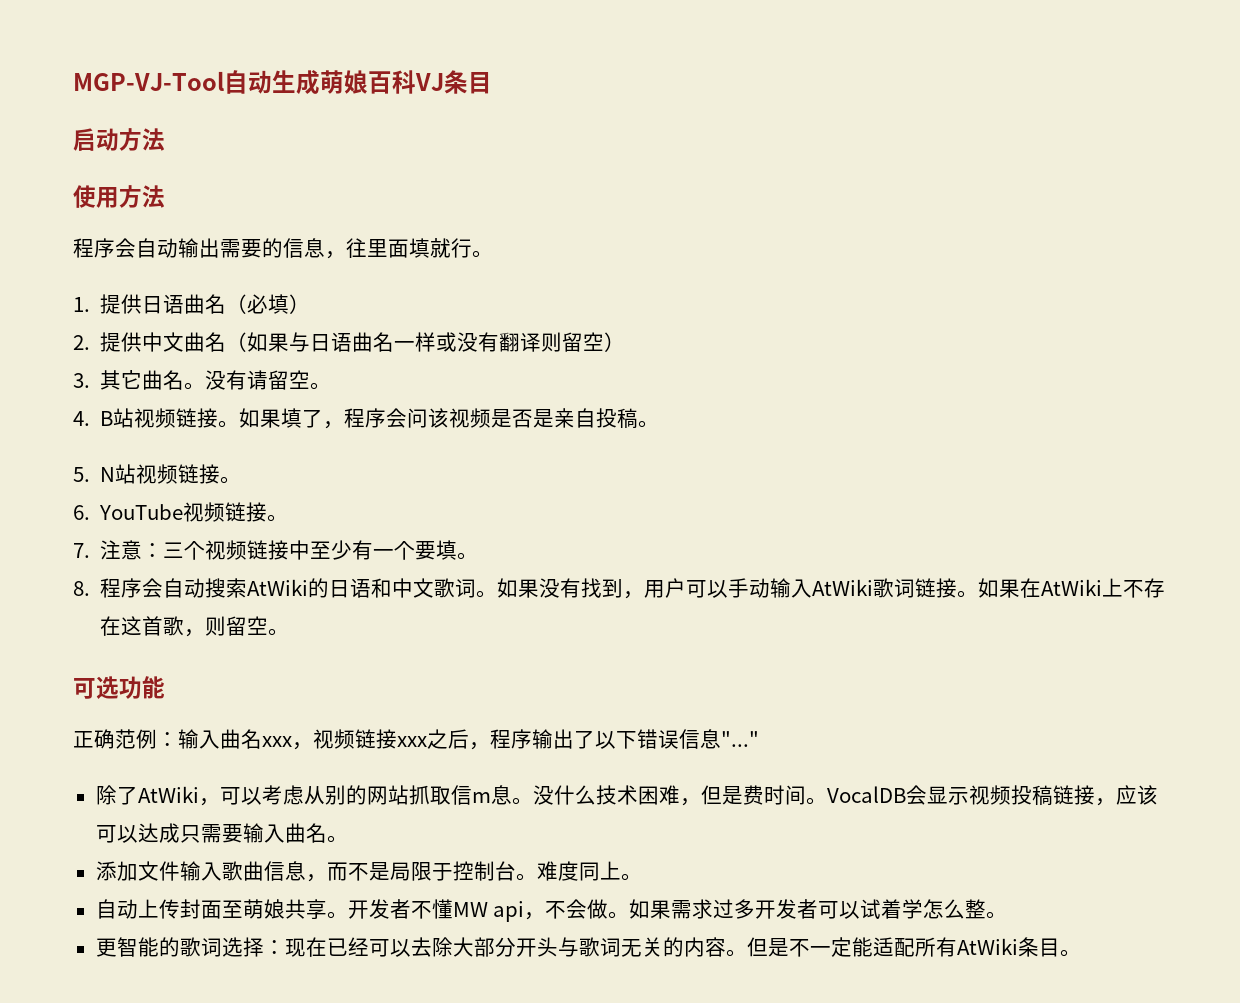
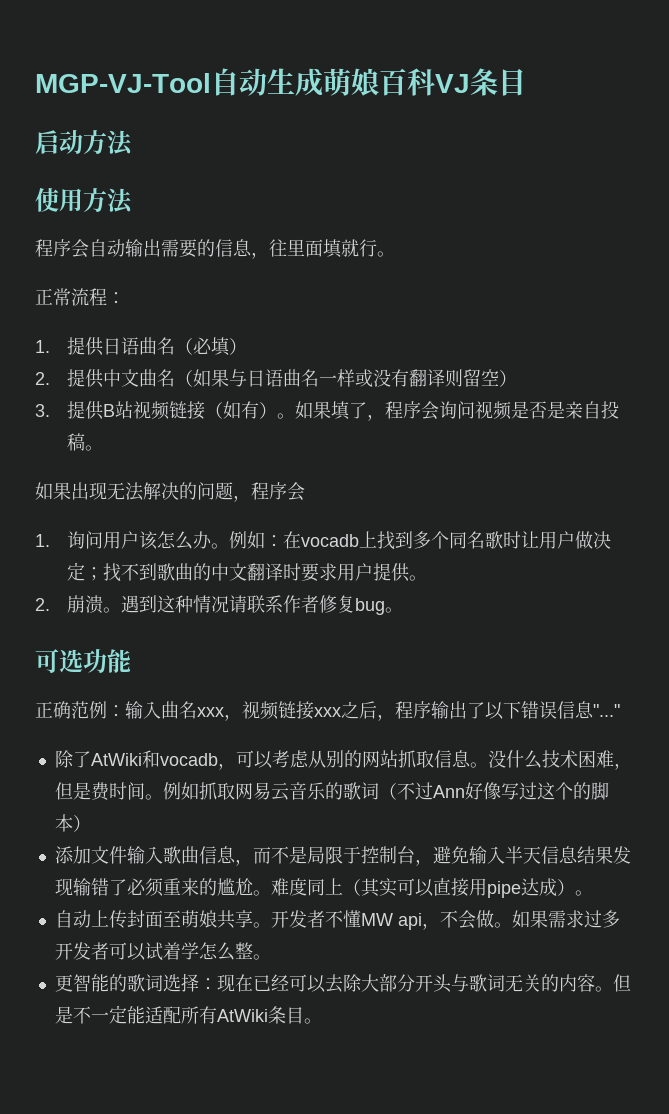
(493, 254) none -> [35,288,125,306] // 正常流程：
[100,370,332,390] [73,411,90,426] 其它曲名。没有请留空。 // 4. -> [67,401,105,420] 提供
(219, 418) none -> [205,401,278,419] （如有）
[407,408,450,428] 问该 -> [439,401,476,419] 询问
[73,464,242,484] [73,502,289,522] [73,540,479,560] [73,578,1166,599] [100,616,269,637] 5. N站视频链接。 // 6. YouTube视频链接。 // 7.注意：三个视频链接中至少有一个要填。 // 8.程序会自动搜索AtWiki的日语和中文歌词。如果没有找到，用户可以手动输入AtWiki歌词链接。如果在AtWiki上不存在这首歌，则留空 -> [35,482,305,502] [35,531,612,550] [67,562,428,582] [35,595,386,615] 如果出现无法解决的问题，程序会 // 1.询问用户该怎么办。例如：在vocadb上找到多个同名歌时让用户做决定；找不到歌曲的中文翻译时要求用户提供。 // 2.崩溃。遇到这种情况请联系作者修复bug
(199, 794) none -> [141,750,218,768] 和vocadb
[471,792,491,803] m -> (452, 759) none
[826,785,1158,806] [95,823,348,843] VocalDB会显示视频投稿链接，应该可以达成只需要输入曲名。 -> [162,782,609,801] [54,814,91,832] 例如抓取网易云音乐的歌词（不过Ann好像写过这个的脚本）
[515,861,621,881] 。难度同上 -> [414,846,631,866] [54,878,575,898] ，避免输入半天信息结果发现输错了必须重来的尴尬。难度同上（其实可以直接用pipe达成）

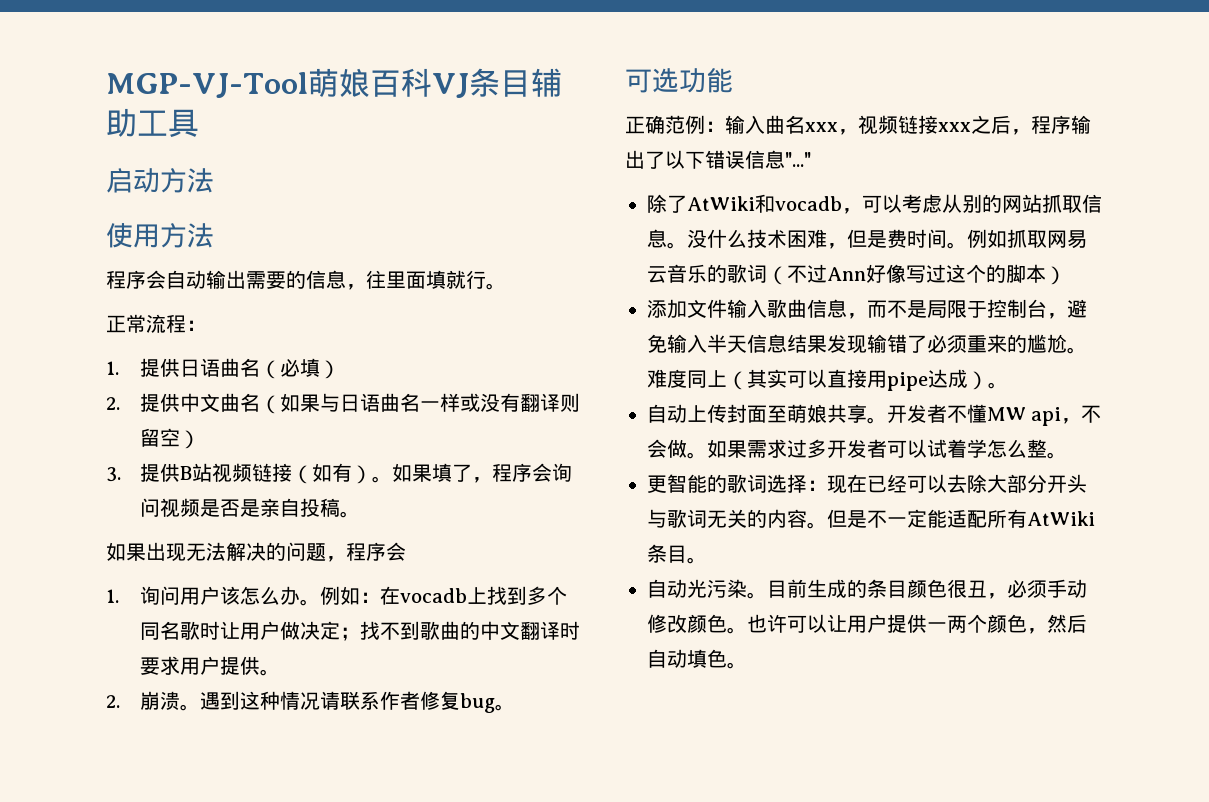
[211,68,323,96] 自动生成 -> (308, 85) none
(526, 82) none -> [530,68,562,97] [106,108,199,138] 辅助工具
(322, 1021) none -> [647,579,1087,599] [647,614,1087,634] [647,649,747,669] // 自动光污染。目前生成的条目颜色很丑，必须手动修改颜色。也许可以让用户提供一两个颜色，然后自动填色。

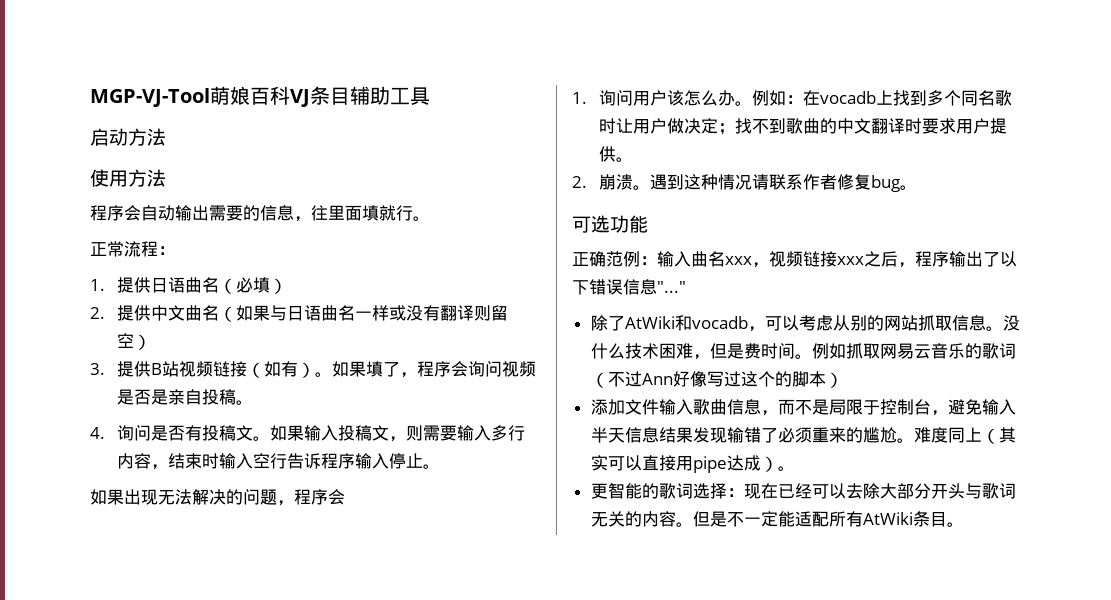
(361, 514) none -> [90,425,525,442] [116,453,440,470] // 4.询问是否有投稿文。如果输入投稿文，则需要输入多行内容，结束时输入空行告诉程序输入停止。
[647,404,1102,426] [647,439,1067,459] // 自动上传封面至萌娘共享。开发者不懂MW api，不会做。如果需求过多开发者可以试着学怎么整。 -> (795, 468) none
[647,579,1087,599] [647,614,1087,634] [647,649,747,669] // 自动光污染。目前生成的条目颜色很丑，必须手动修改颜色。也许可以让用户提供一两个颜色，然后自动填色。 -> (964, 524) none

